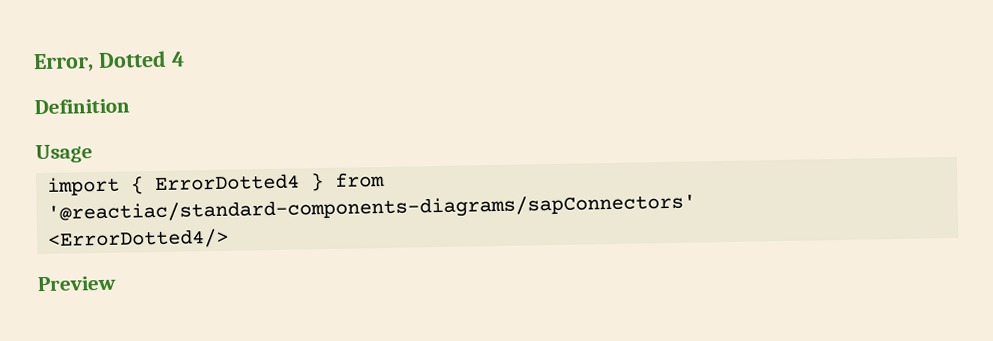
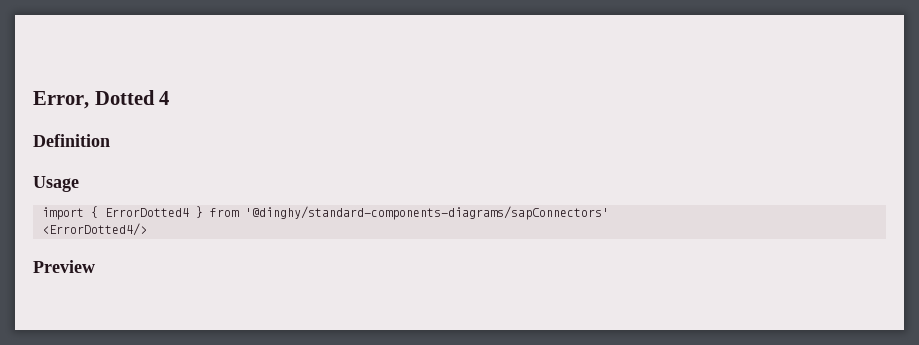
[46,193,696,224] '@reactiac/standard-components-diagrams/sapConnectors' -> [244,206,609,220] '@dinghy/standard-components-diagrams/sapConnectors'

